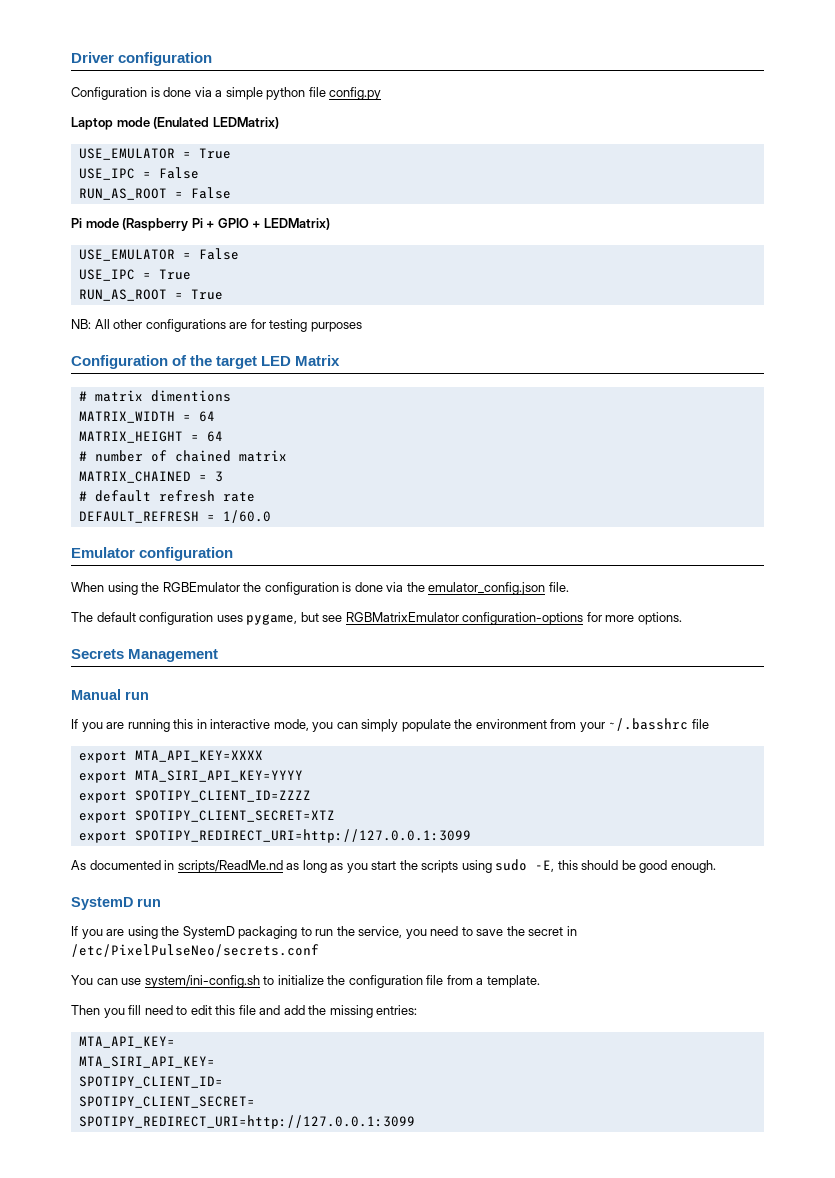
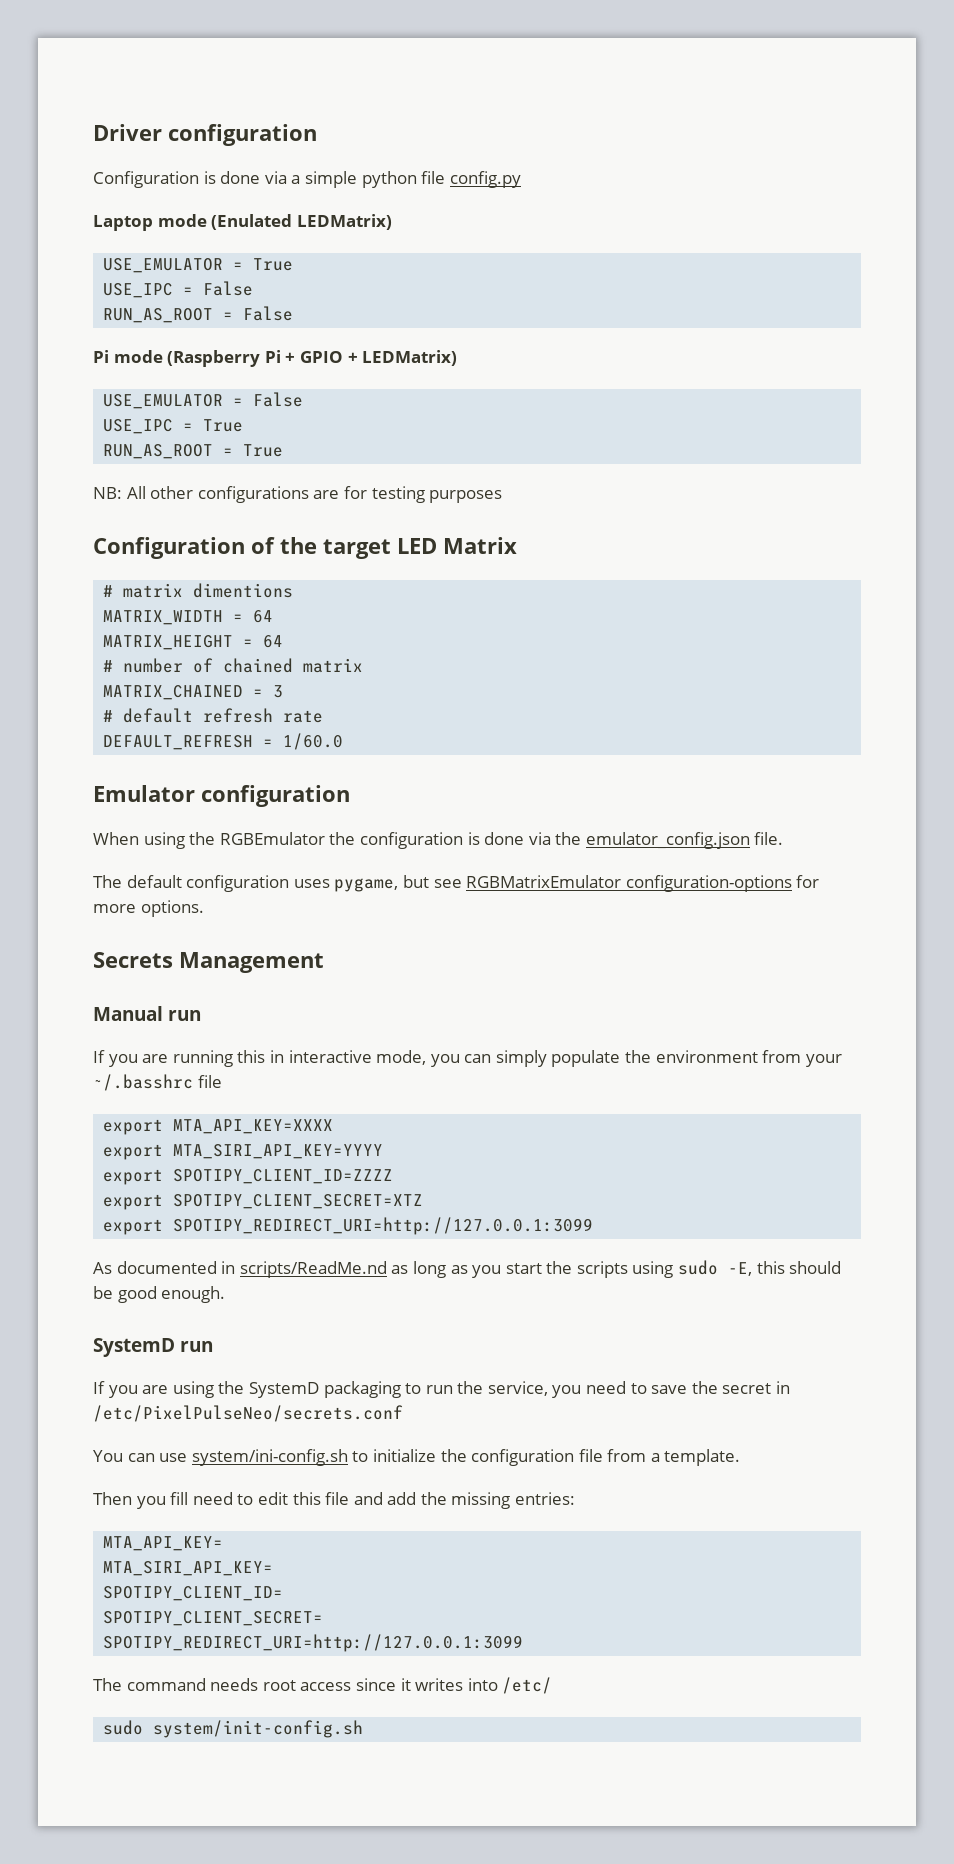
(415, 1122) none -> [93,1677,553,1694] [103,1720,364,1738] // The command needs root access since it writes into /etc/ // sudo system/init-config.sh

